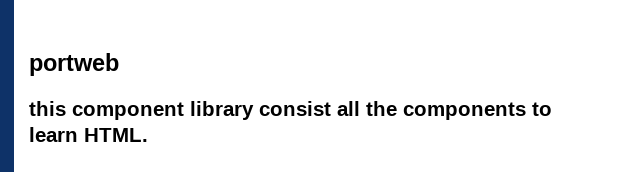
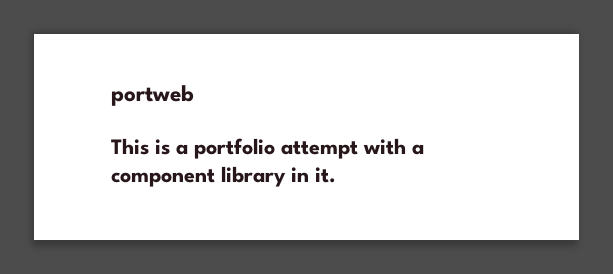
[29,101,552,120] [29,127,148,142] this component library consist all the components to learn HTML. -> [111,138,424,159] [111,166,336,187] This is a portfolio attempt with a component library in it.

